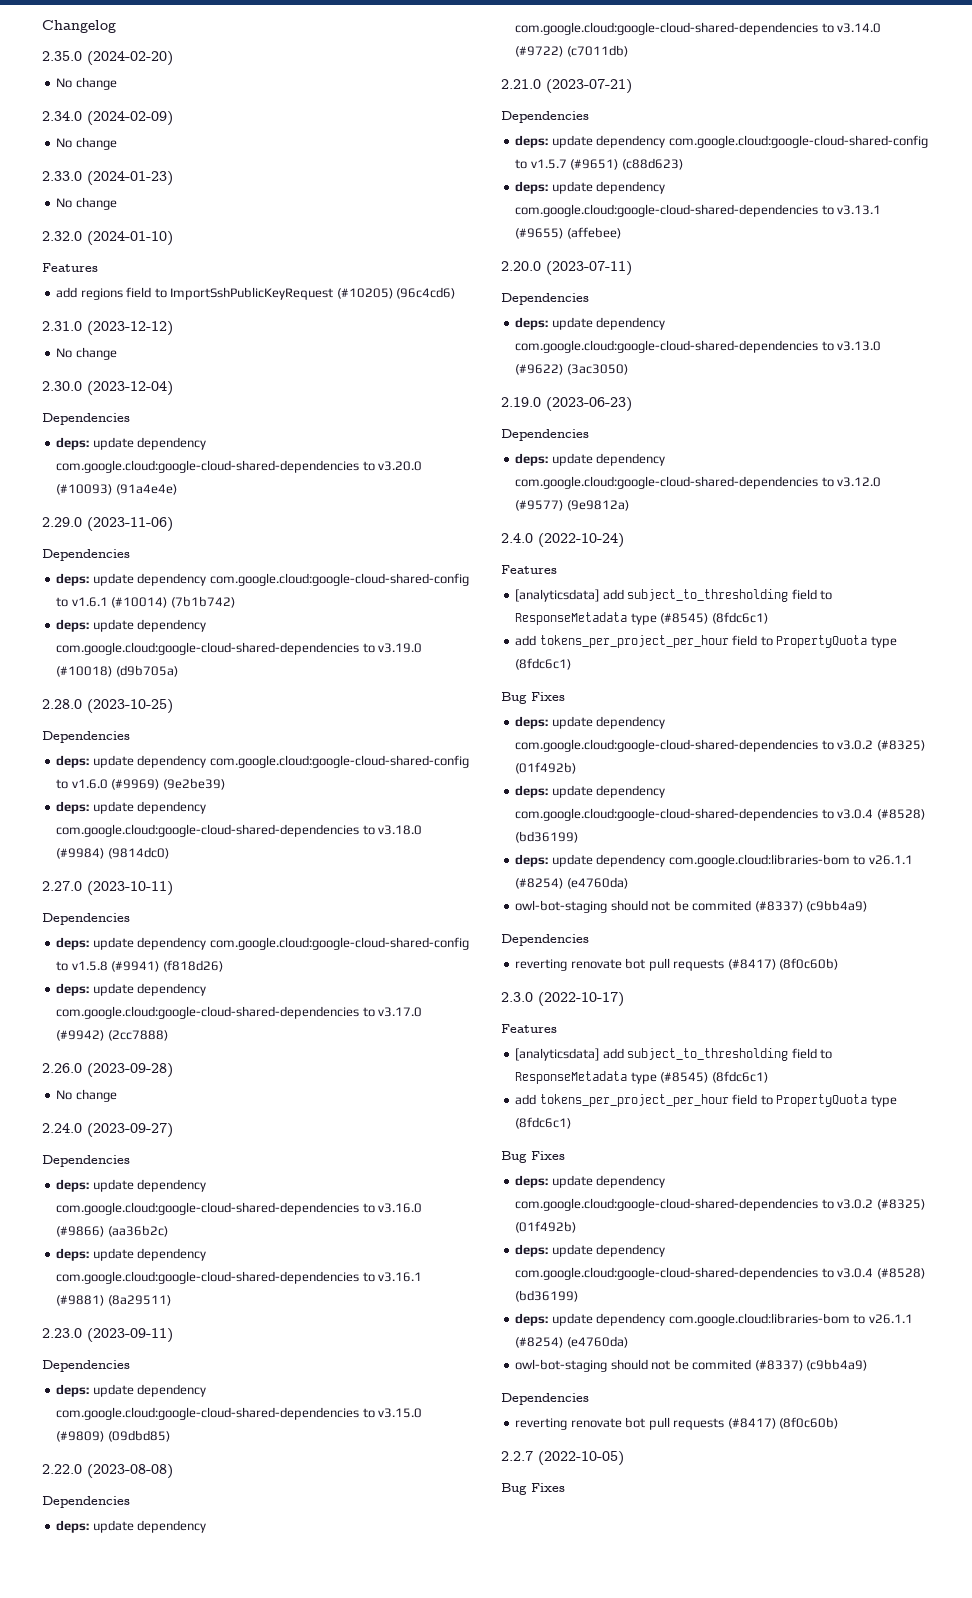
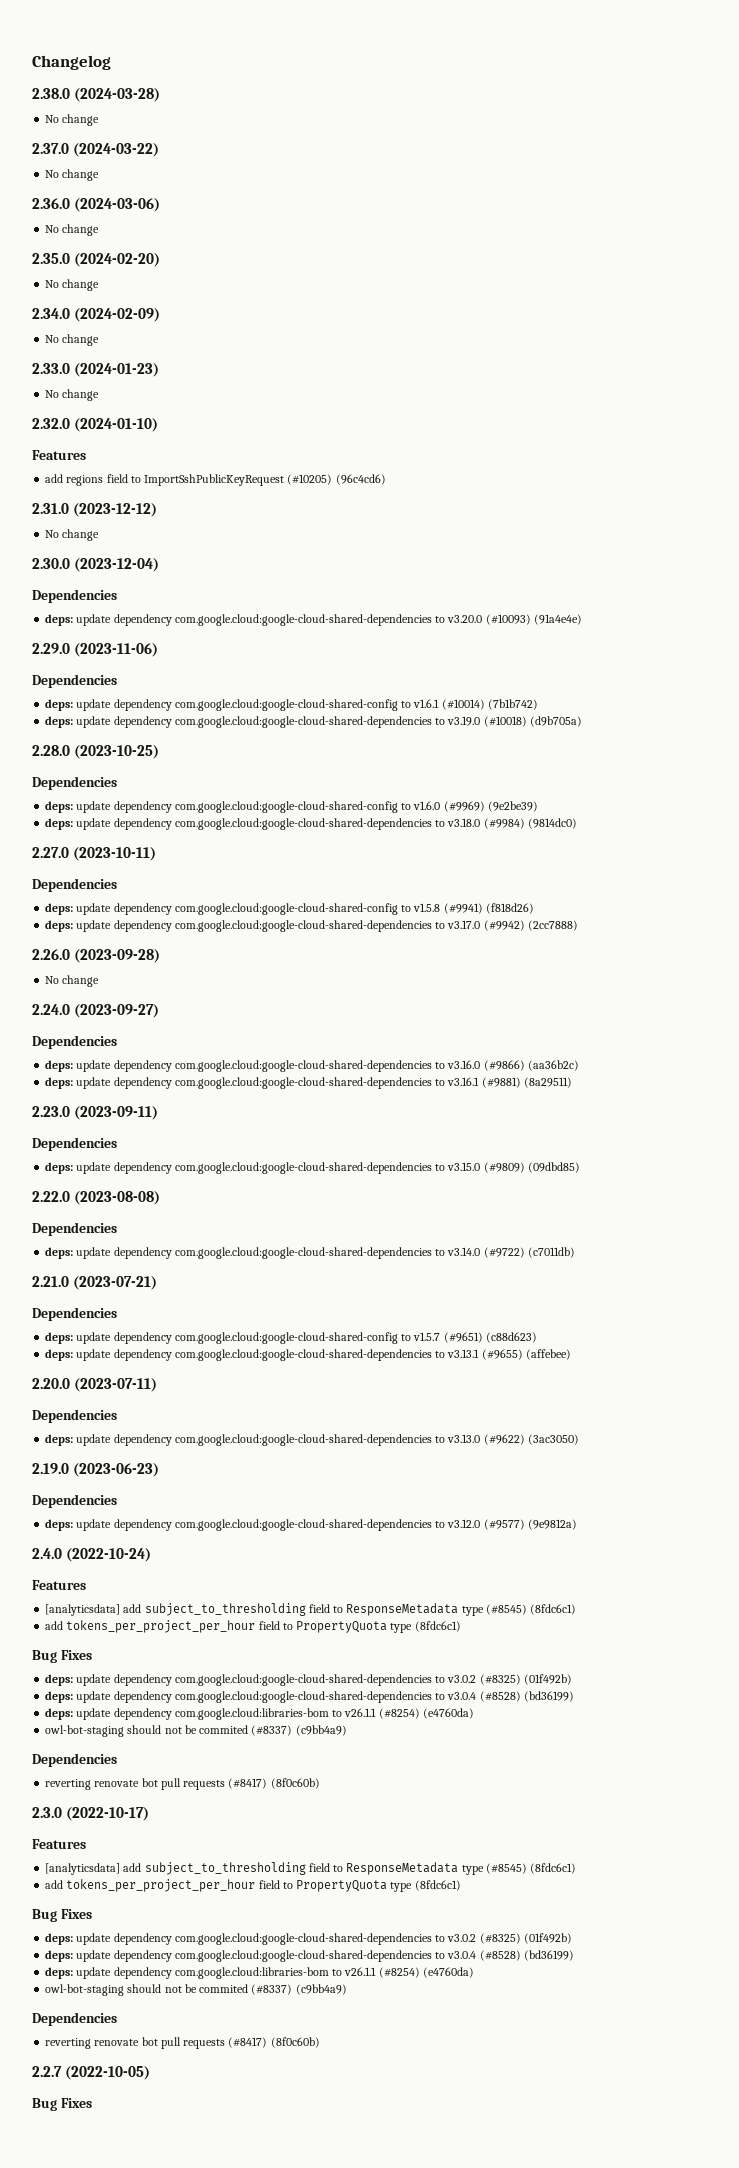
(116, 26) none -> [32,88,161,102] [45,114,100,126] [32,143,160,157] [45,169,100,181] [32,198,161,212] [45,224,100,236] // 2.38.0 (2024-03-28) // No change // 2.37.0 (2024-03-22) // No change // 2.36.0 (2024-03-06) // No change

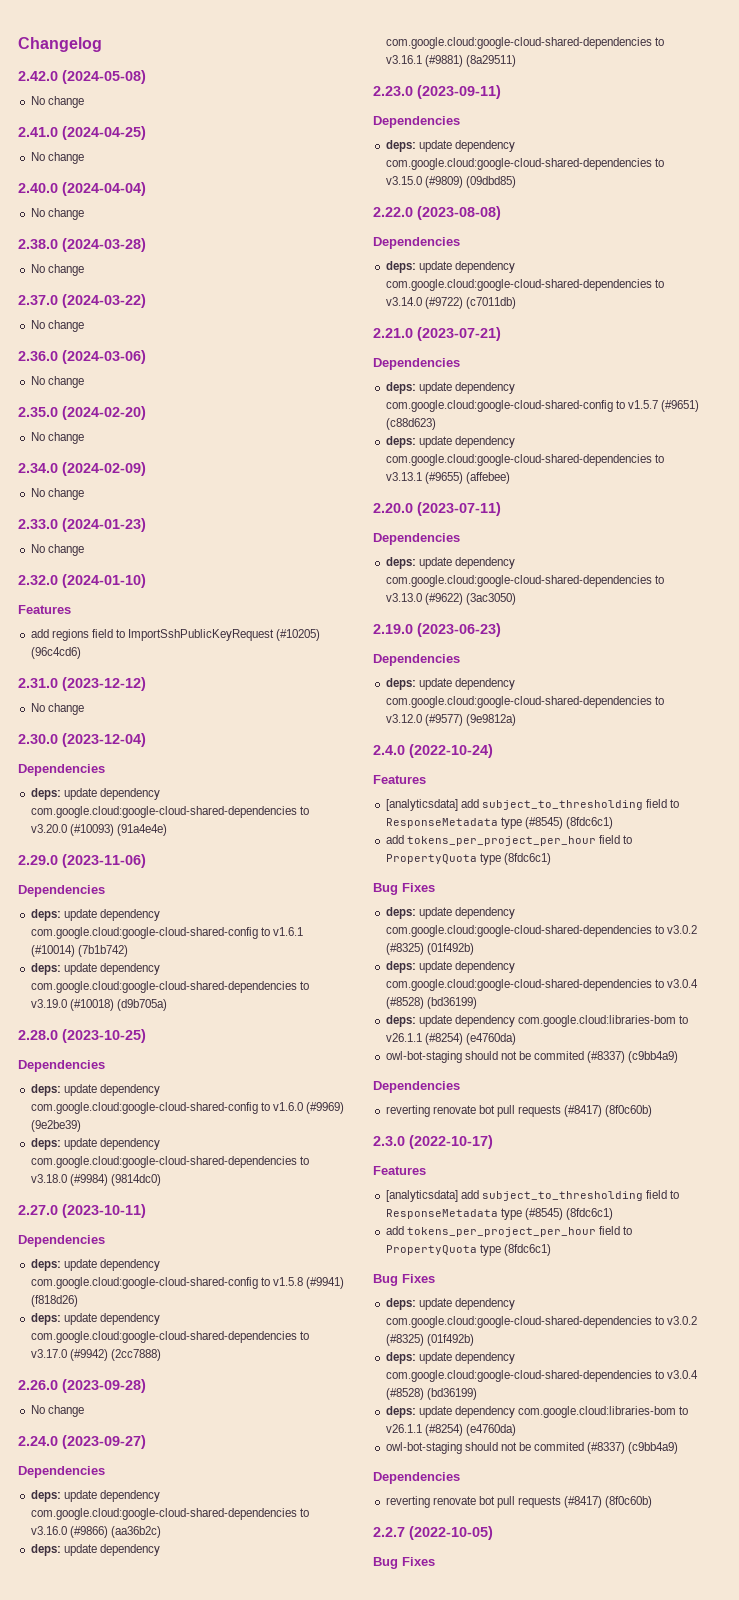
(111, 62) none -> [18,70,146,84] [30,96,84,108] [18,126,146,140] [30,152,84,164] [18,182,146,196] [30,208,84,220] // 2.42.0 (2024-05-08) // No change // 2.41.0 (2024-04-25) // No change // 2.40.0 (2024-04-04) // No change

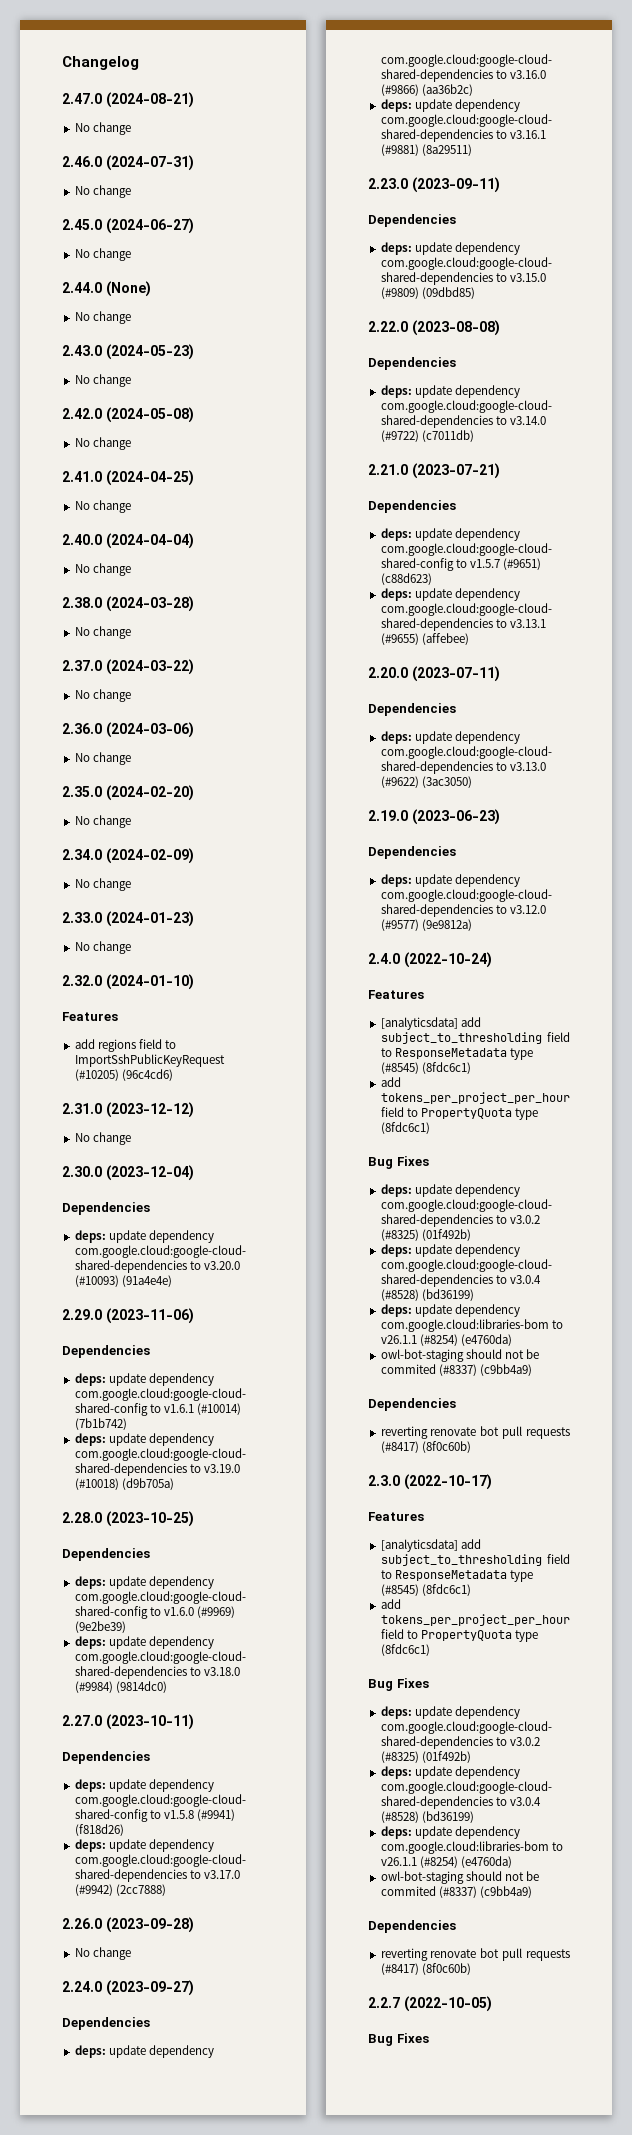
(102, 44) none -> [62,92,194,108] [74,122,131,135] [62,155,194,171] [74,185,131,198] [62,218,194,234] [74,248,131,261] [62,281,151,297] [74,311,131,324] [62,344,194,360] [74,374,131,387] // 2.47.0 (2024-08-21) // No change // 2.46.0 (2024-07-31) // No change // 2.45.0 (2024-06-27) // No change // 2.44.0 (None) // No change // 2.43.0 (2024-05-23) // No change

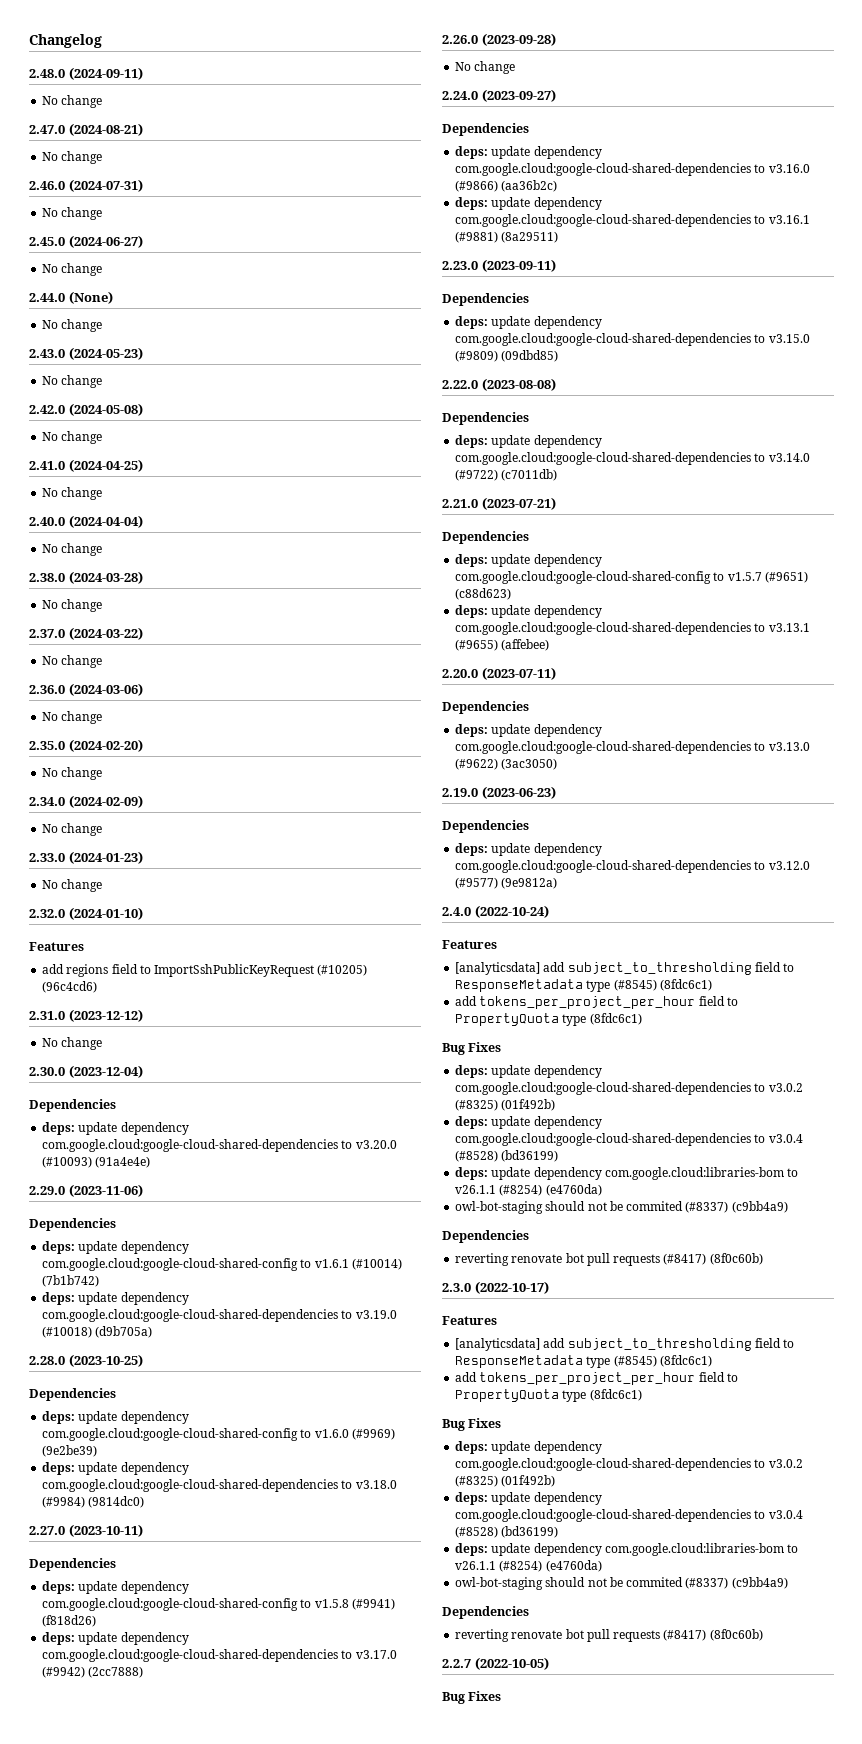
(139, 63) none -> [29,67,143,80] [42,95,103,108] // 2.48.0 (2024-09-11) // No change

